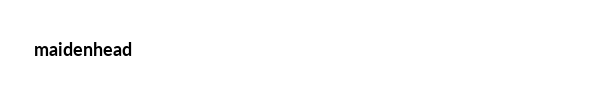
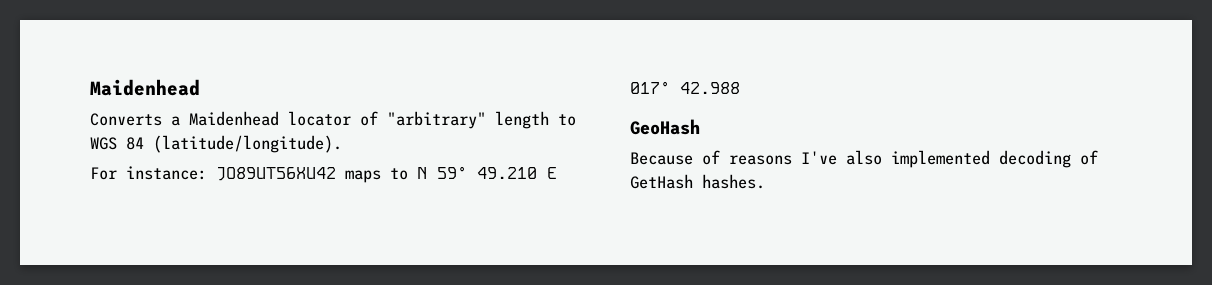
[34,42,132,56] maidenhead -> [90,79,200,96] [90,111,576,129] [90,135,342,153] [90,166,557,183] [630,81,740,94] [630,119,700,135] [630,150,1098,168] [630,174,765,189] Maidenhead // Converts a Maidenhead locator of "arbitrary" length to WGS 84 (latitude/longitude). // For instance: JO89UT56XU42 maps to N 59° 49.210 E 017° 42.988 // GeoHash // Because of reasons I've also implemented decoding of GetHash hashes.

